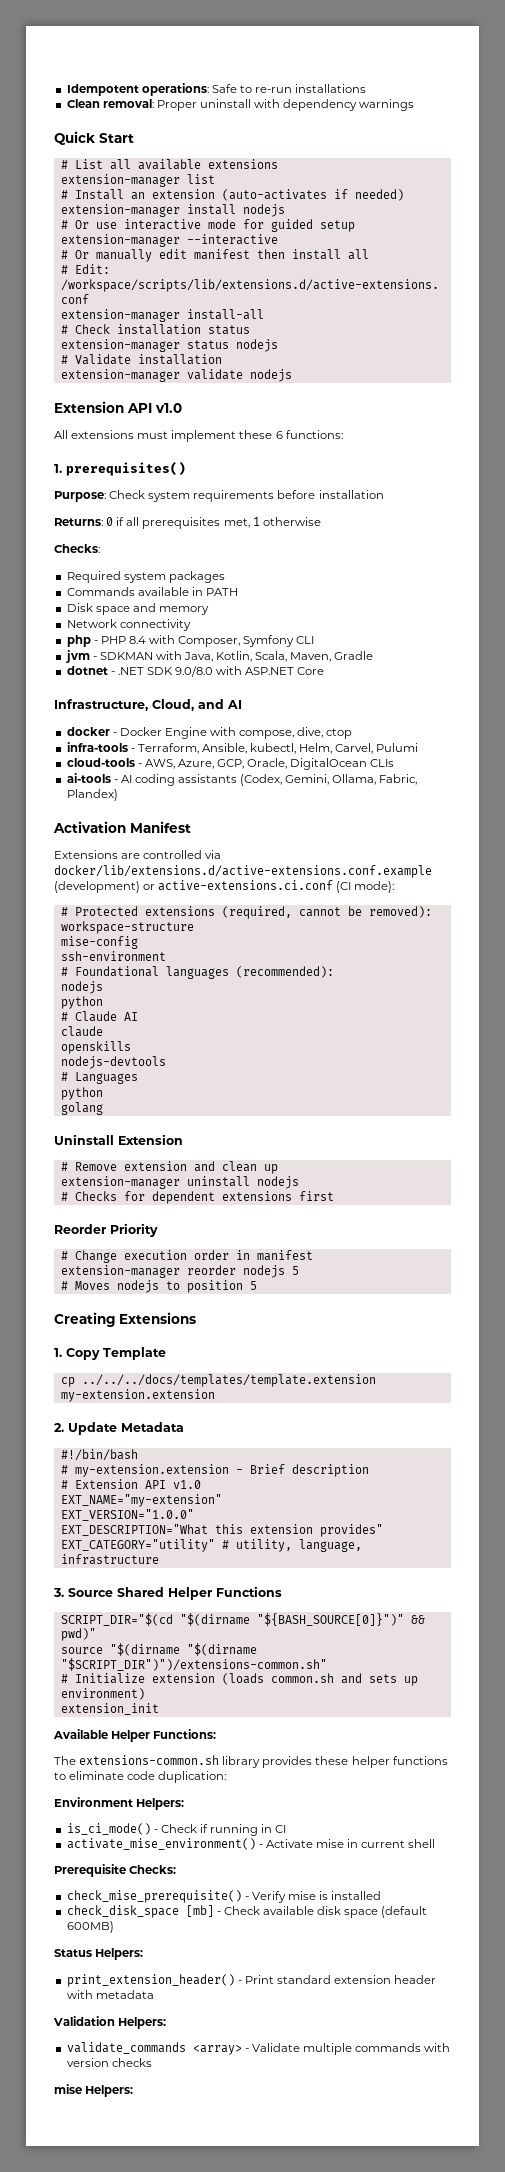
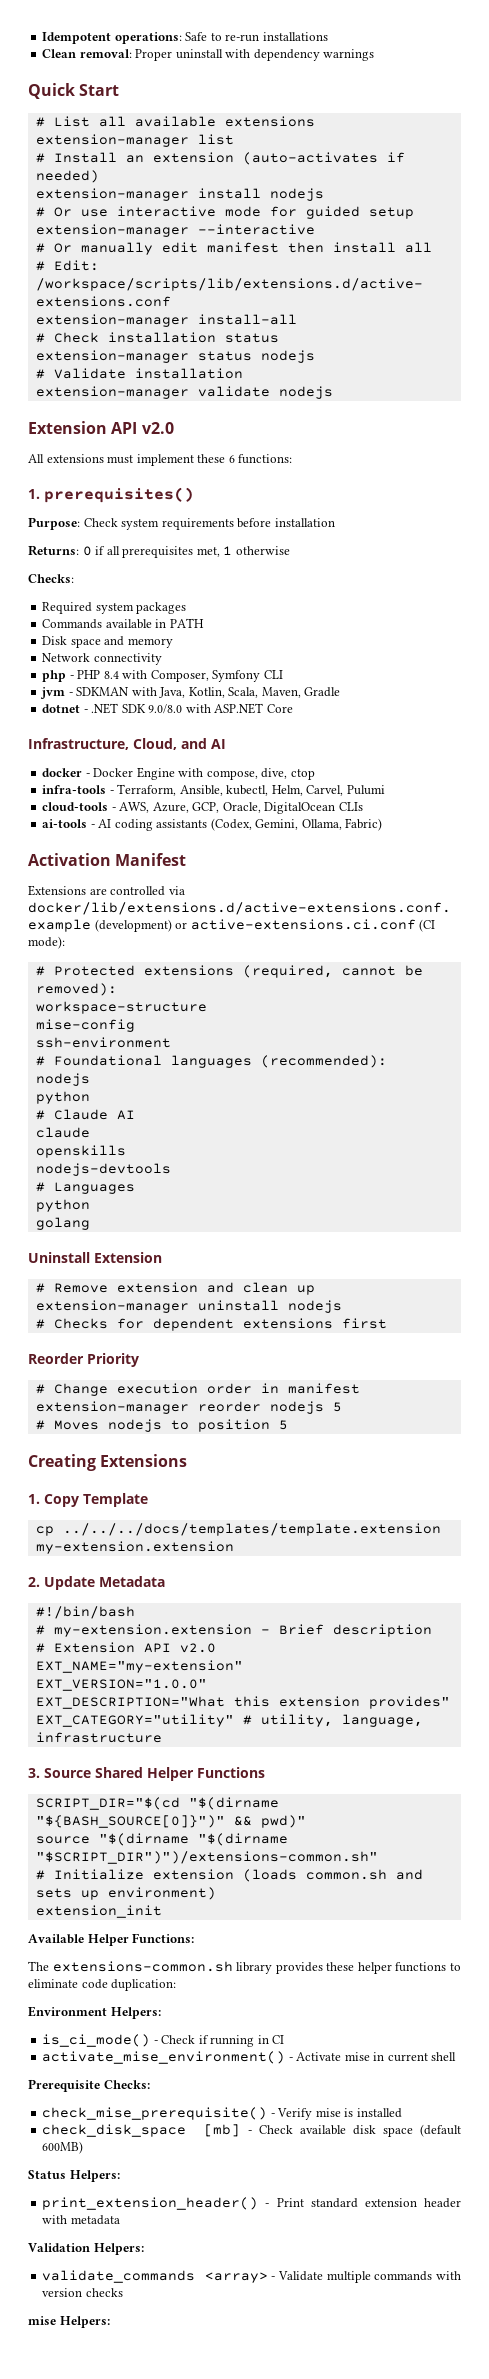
[155,403,182,413] v1.0 -> [141,422,174,434] v2.0
[379,774,418,785] [66,789,118,801] Fabric, Plandex) -> [345,818,383,831] Fabric)
[172,1480,201,1489] v1.0 -> [179,1643,216,1653] v2.0

